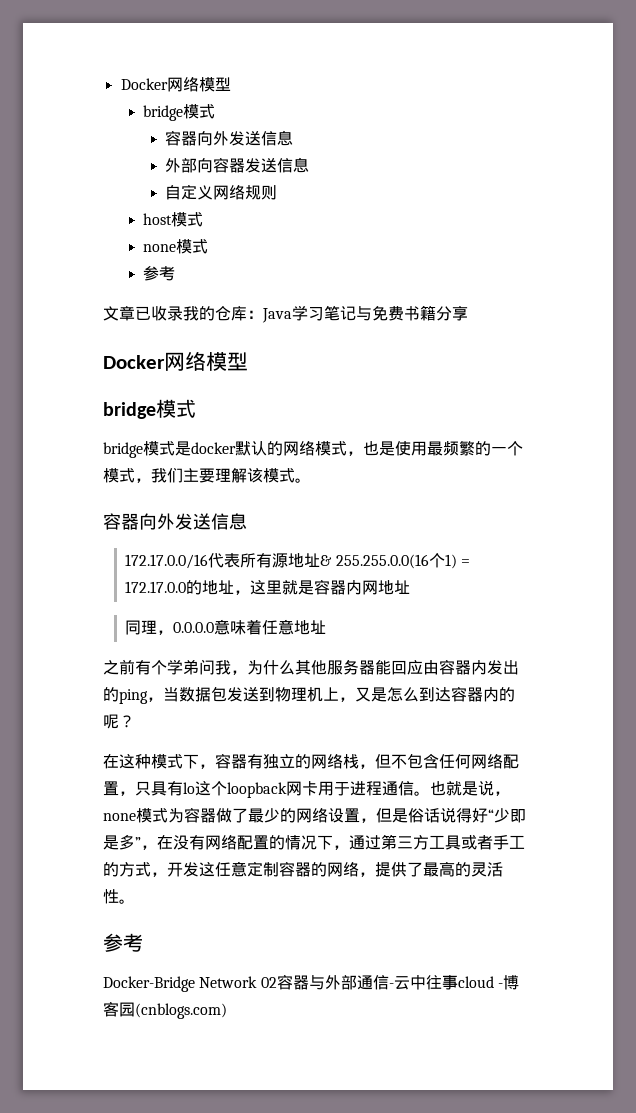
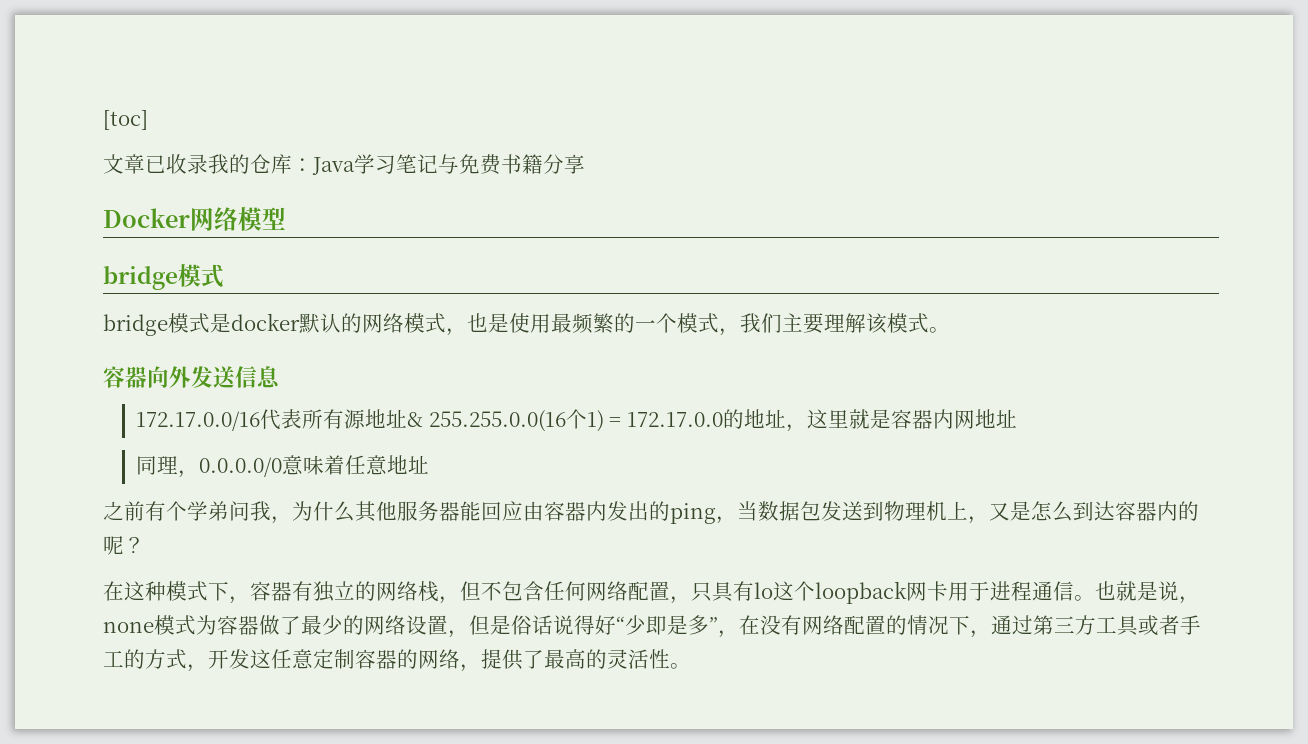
[120,77,231,92] [143,104,216,121] [165,130,294,146] [165,157,310,173] [165,184,278,200] [143,212,204,227] [143,239,209,254] [143,266,176,281] Docker网络模型 // bridge模式 // 容器向外发送信息 // 外部向容器发送信息 // 自定义网络规则 // host模式 // none模式 // 参考 -> [103,110,148,130] [toc]
[173,622,215,633] 0.0.0.0 -> [199,457,283,477] 0.0.0.0/0
[103,933,143,952] [103,974,519,992] [103,1001,227,1019] // 参考 // Docker-Bridge Network 02容器与外部通信-云中往事cloud -博客园(cnblogs.com) -> (691, 666) none

